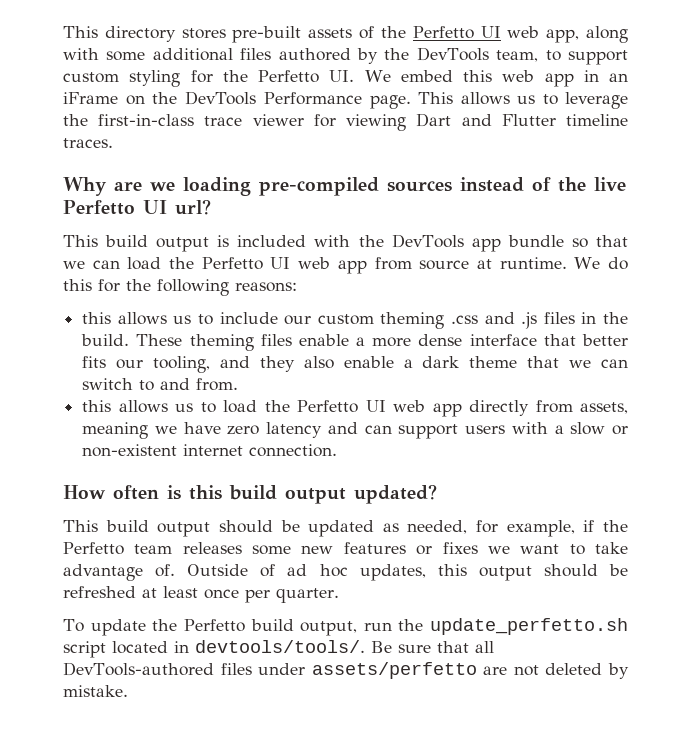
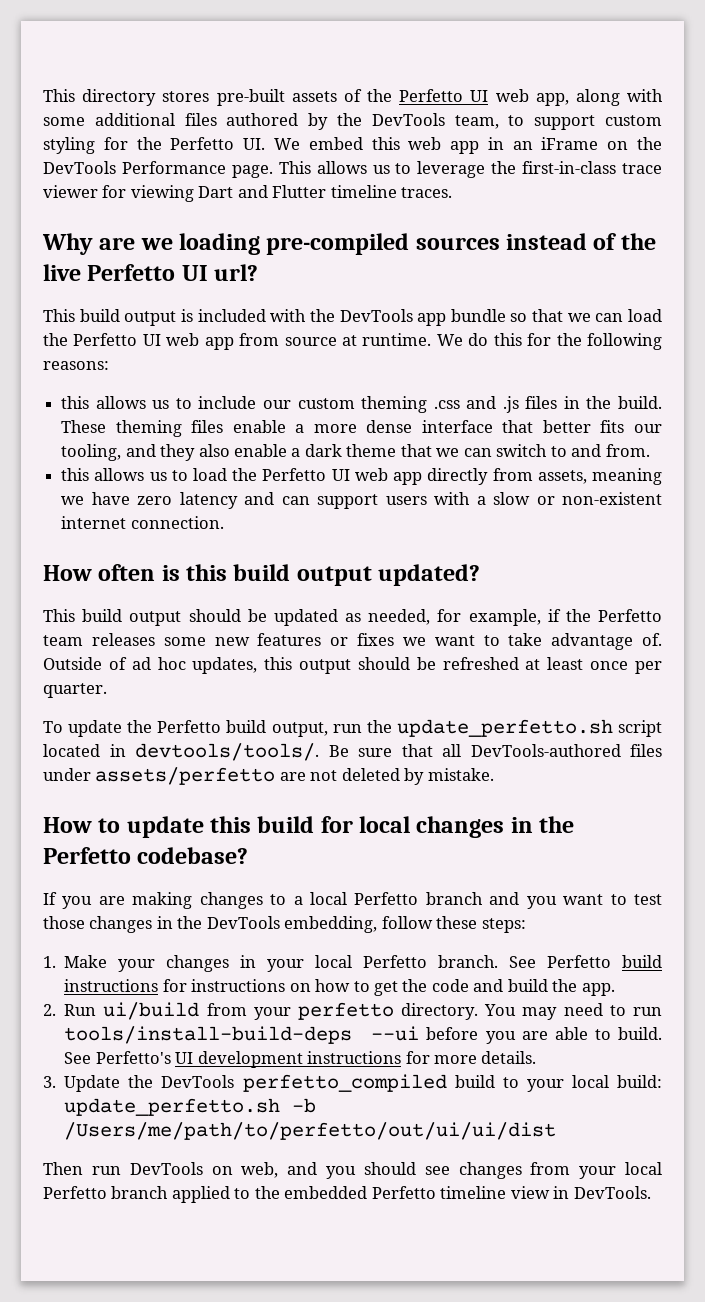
(128, 691) none -> [43,816,575,838] [43,847,249,864] [43,892,663,909] [43,916,526,933] [43,955,663,972] [64,979,615,996] [43,1002,662,1020] [64,1026,662,1044] [64,1051,537,1068] [43,1074,662,1092] [64,1098,317,1116] [64,1122,557,1140] [43,1162,662,1179] [43,1186,651,1203] // How to update this build for local changes in the Perfetto codebase? // If you are making changes to a local Perfetto branch and you want to test those changes in the DevTools embedding, follow these steps: // 1. Make your changes in your local Perfetto branch. See Perfetto build instructions for instructions on how to get the code and build the app. // 2. Run ui/build from your perfetto directory. You may need to run tools/install-build-deps --ui before you are able to build. See Perfetto's UI development instructions for more details. // 3. Update the DevTools perfetto_compiled build to your local build: update_perfetto.sh -b /Users/me/path/to/perfetto/out/ui/ui/dist // Then run DevTools on web, and you should see changes from your local Perfetto branch applied to the embedded Perfetto timeline view in DevTools.

